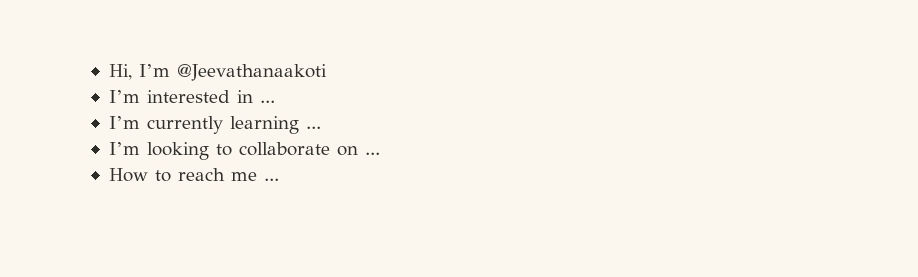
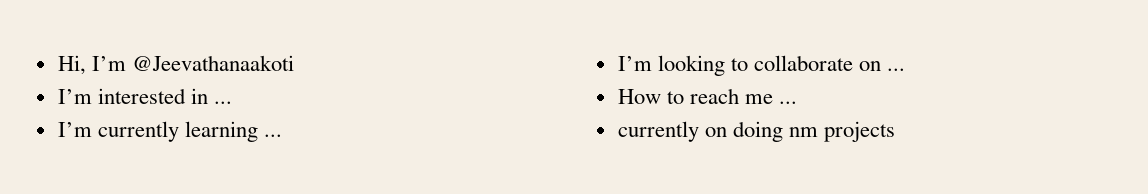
(279, 179) none -> [617,121,896,142] // currently on doing nm projects

